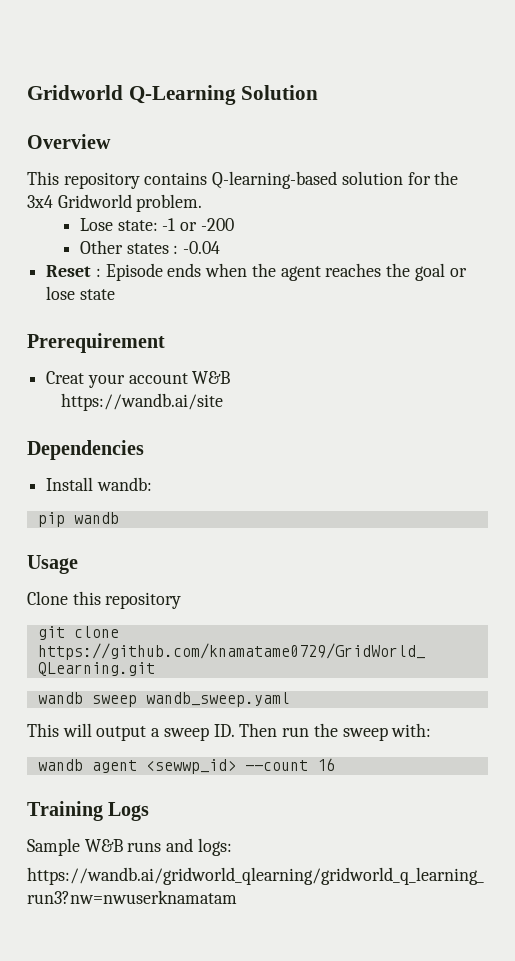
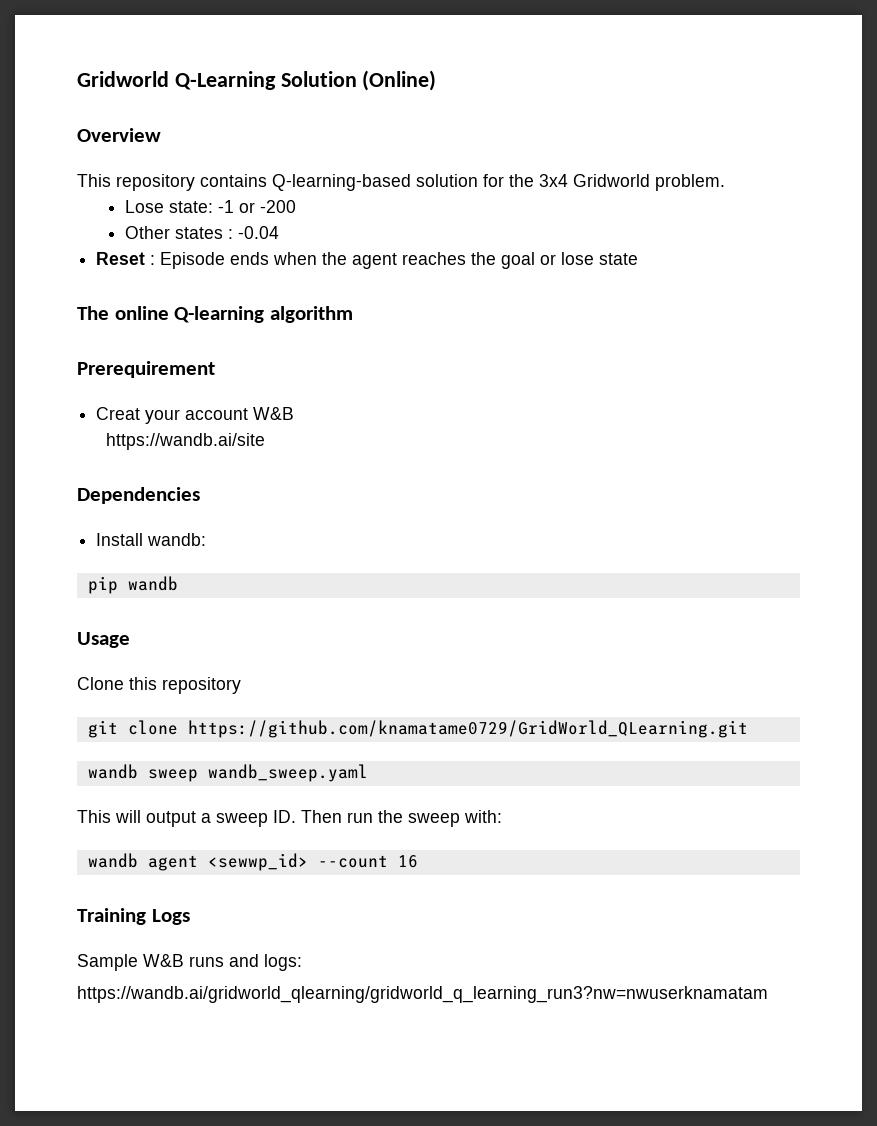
(319, 92) none -> [362,70,437,91] (Online)
(115, 294) none -> [77,306,353,323] // The online Q-learning algorithm

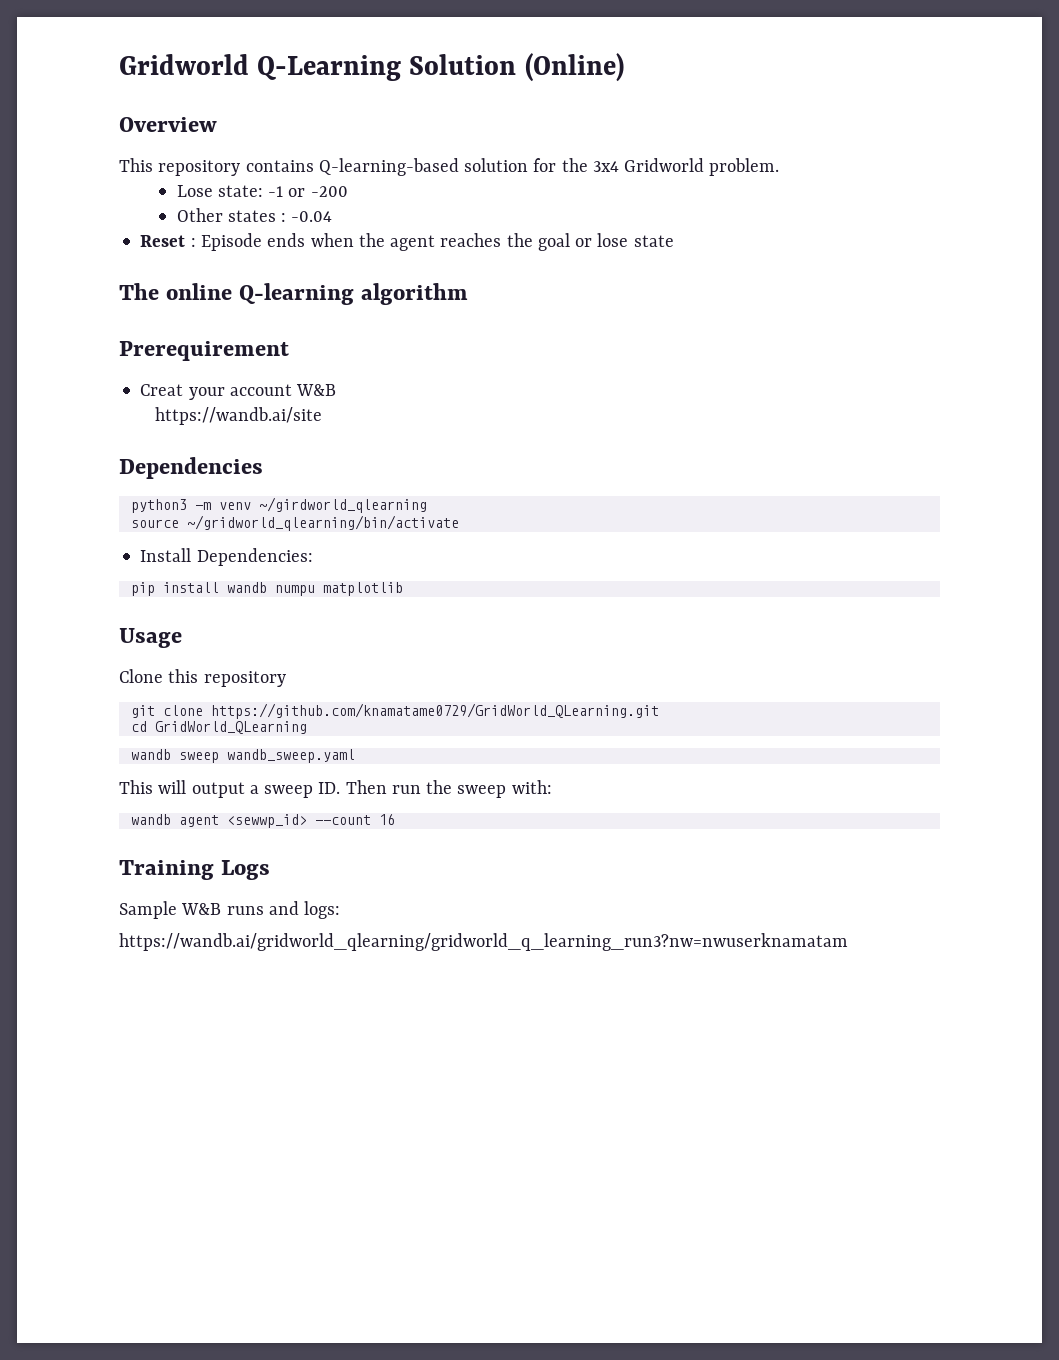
(200, 495) none -> [130,497,427,513] [130,515,459,531] // python3 -m venv ~/girdworld_qlearning // source ~/gridworld_qlearning/bin/activate
[147,533,207,546] wandb: -> [196,548,313,566] Dependencies:
[127,576,178,591] wandb -> [162,582,403,596] install wandb numpu matplotlib
(748, 729) none -> [130,721,307,734] // cd GridWorld_QLearning

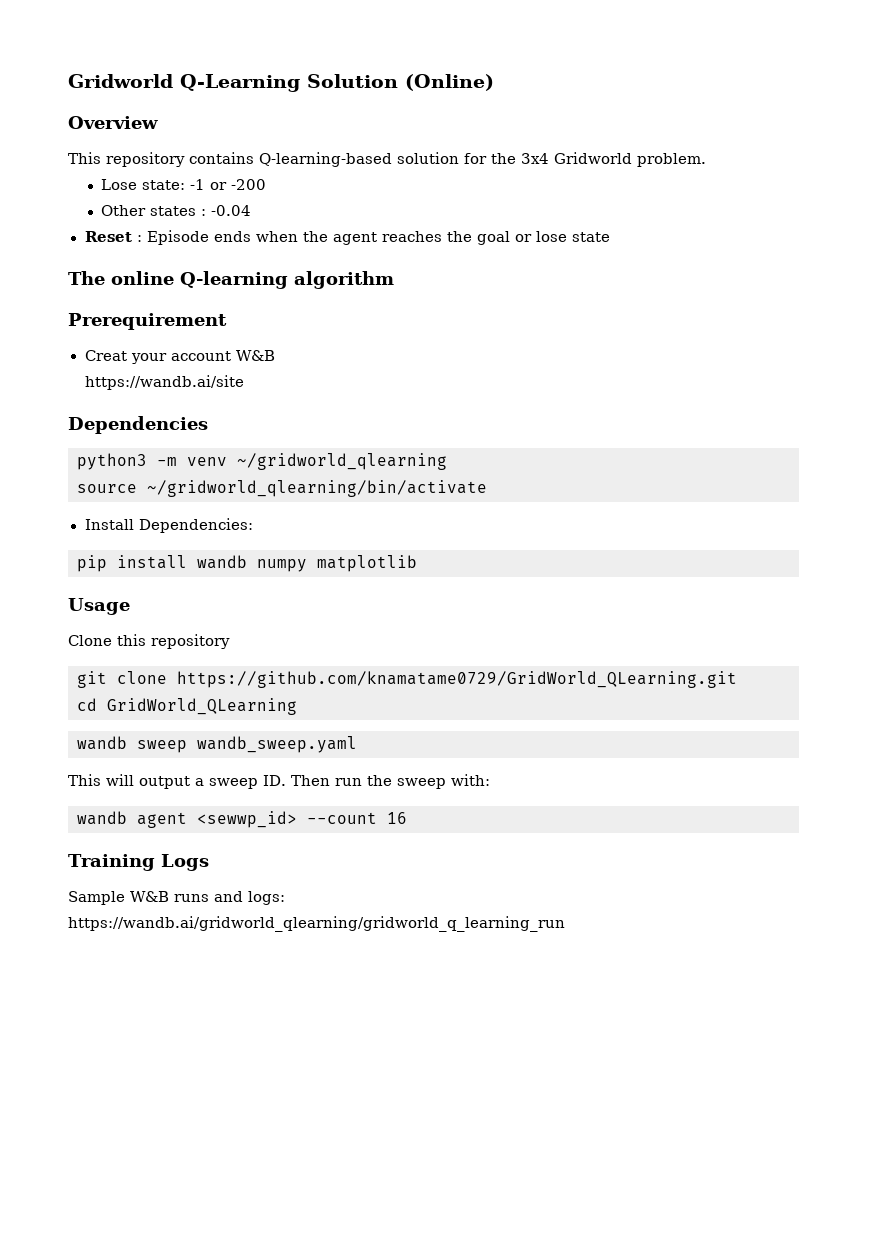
[258,497,427,513] ~/girdworld_qlearning -> [237,453,447,470] ~/gridworld_qlearning
[274,585,315,596] numpu -> [257,559,307,572] numpy
[119,933,848,951] https://wandb.ai/gridworld_qlearning/gridworld_q_learning_run3?nw=nwuserknamatam -> [68,916,565,932] https://wandb.ai/gridworld_qlearning/gridworld_q_learning_run

